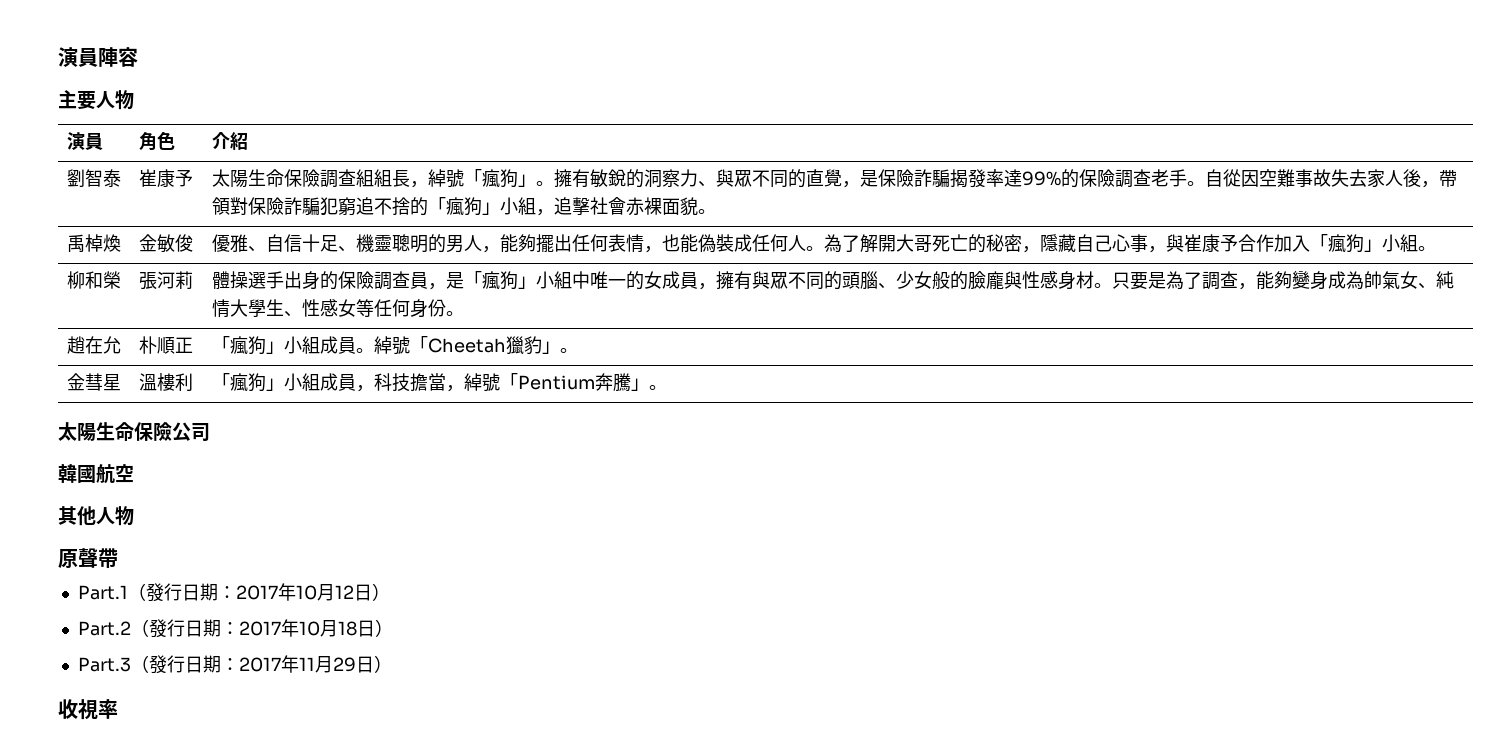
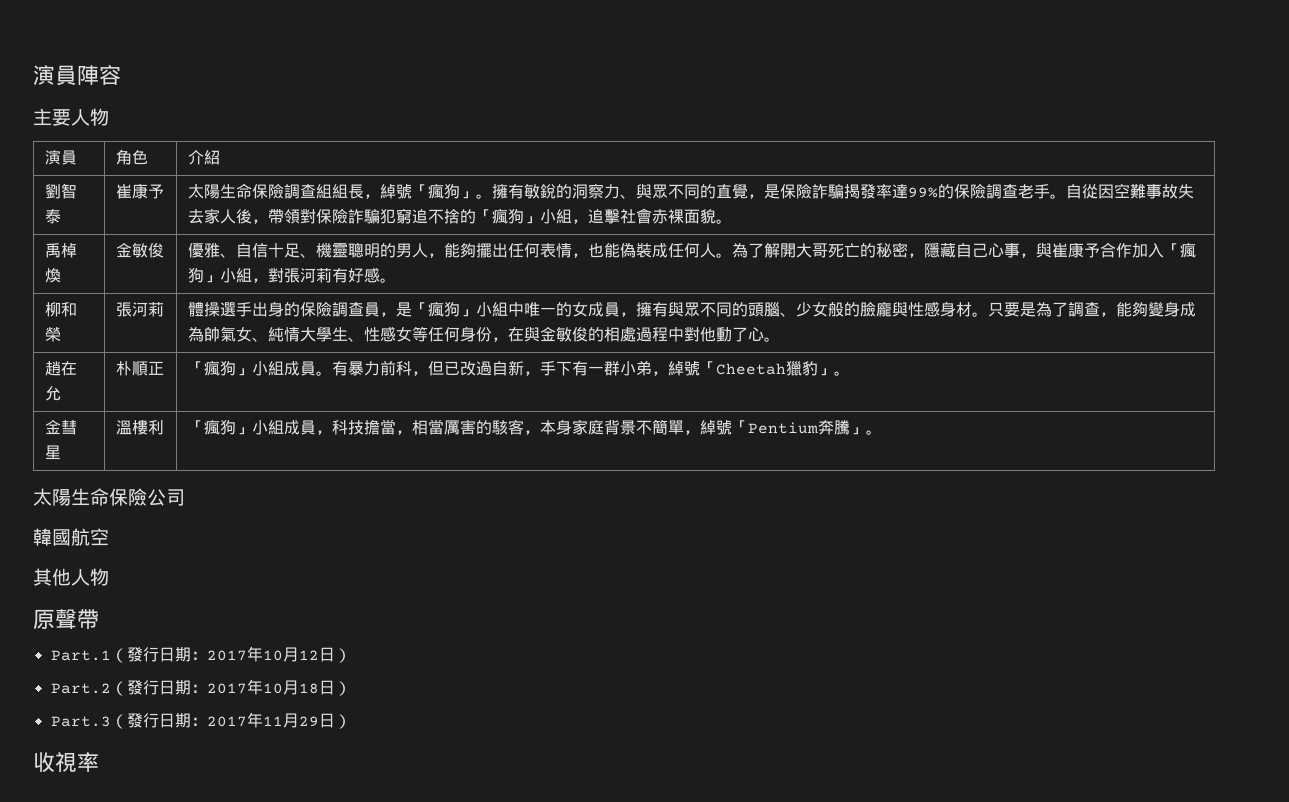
(1418, 243) none -> [252,267,381,283] ，對張河莉有好感
(446, 308) none -> [492,326,765,342] ，在與金敏俊的相處過程中對他動了心
(374, 350) none -> [332,360,669,376] 有暴力前科，但已改過自新，手下有一群小弟，
(464, 388) none -> [412,419,701,435] 相當厲害的駭客，本身家庭背景不簡單，

